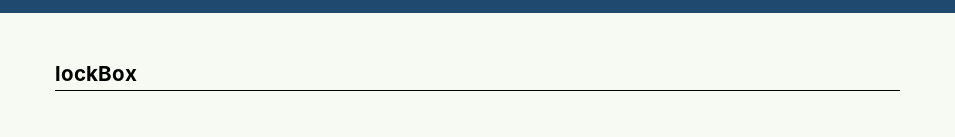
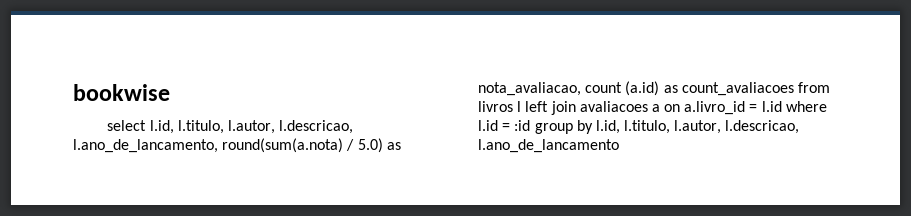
[55,66,137,81] lockBox -> [73,84,170,101] [107,120,354,134] [73,138,401,153] [478,81,830,96] [478,101,827,115] [478,120,800,134] [478,139,619,153] bookwise // select l.id, l.titulo, l.autor, l.descricao, l.ano_de_lancamento, round(sum(a.nota) / 5.0) as nota_avaliacao, count (a.id) as count_avaliacoes from livros l left join avaliacoes a on a.livro_id = l.id where l.id = :id group by l.id, l.titulo, l.autor, l.descricao, l.ano_de_lancamento

